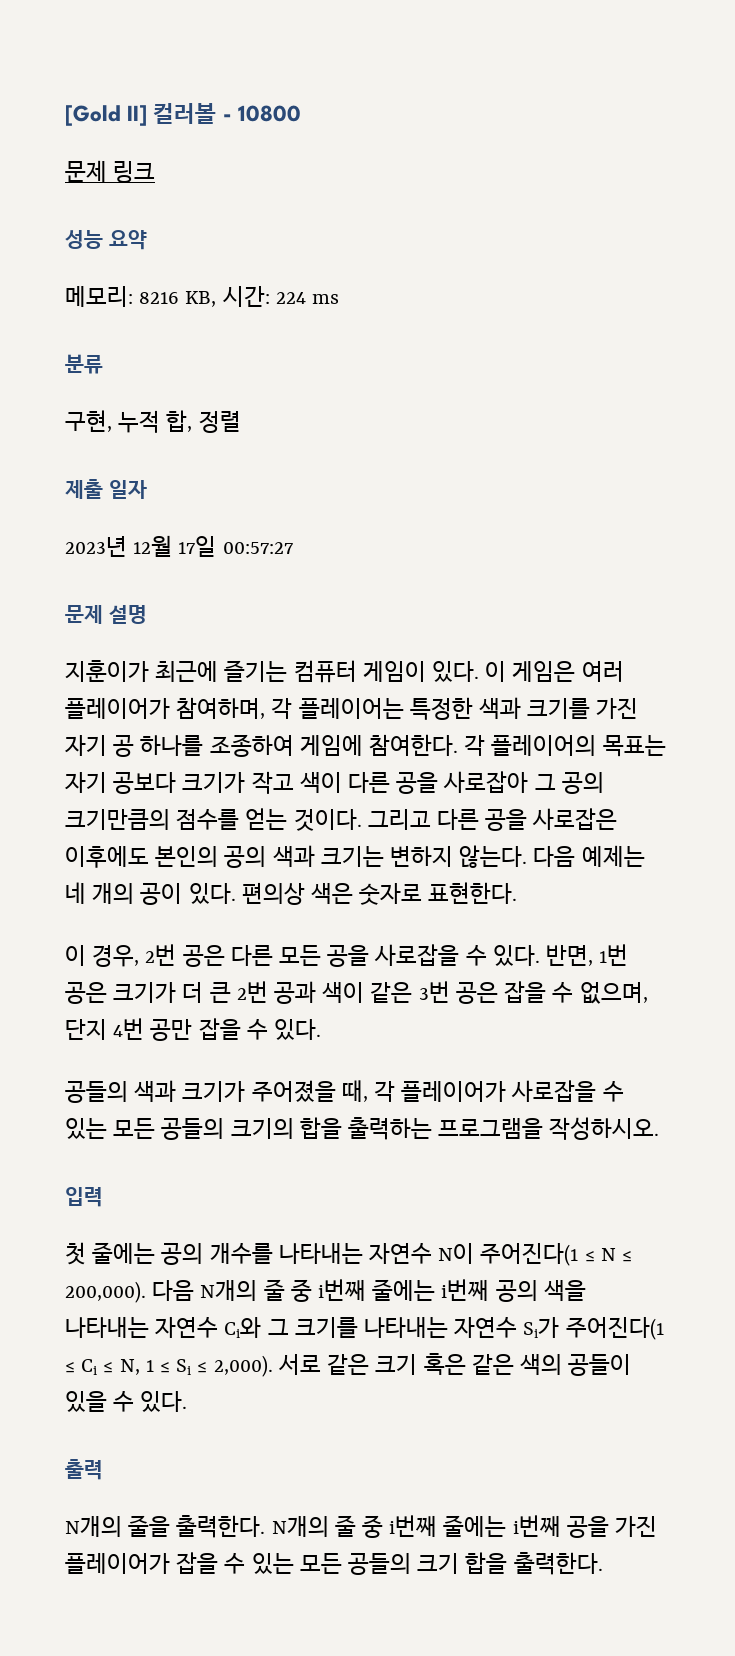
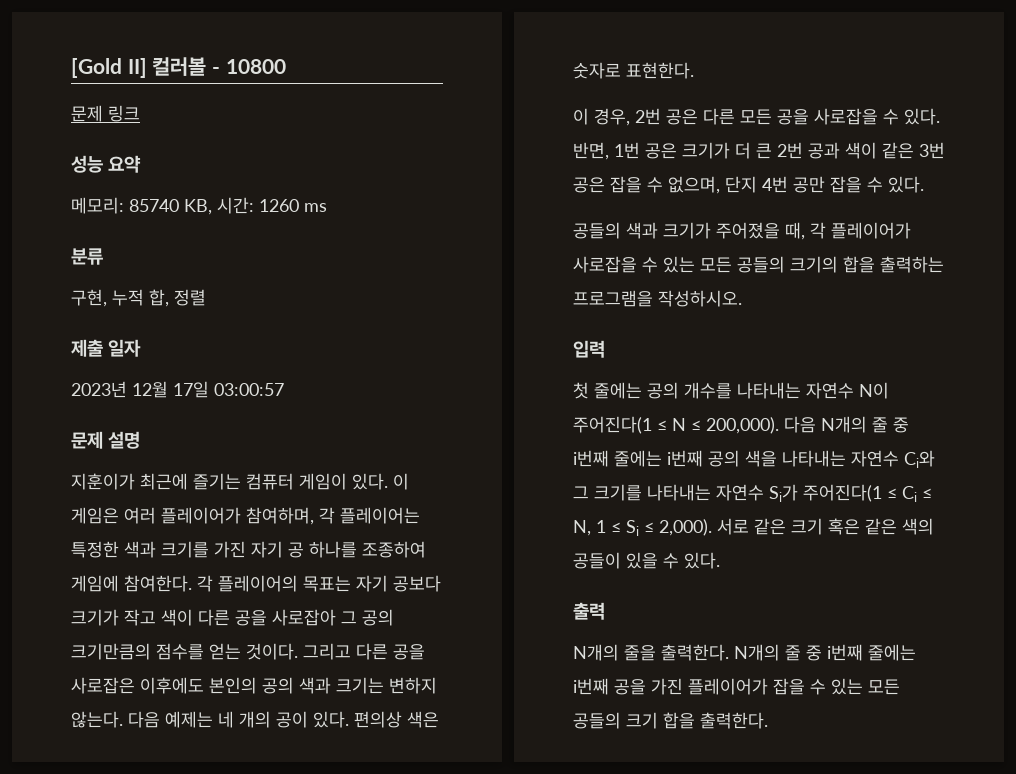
[139,292,180,304] 8216 -> [129,199,179,212] 85740
[275,292,306,304] 224 -> [259,199,299,212] 1260
[222,542,293,554] 00:57:27 -> [214,383,284,396] 03:00:57

